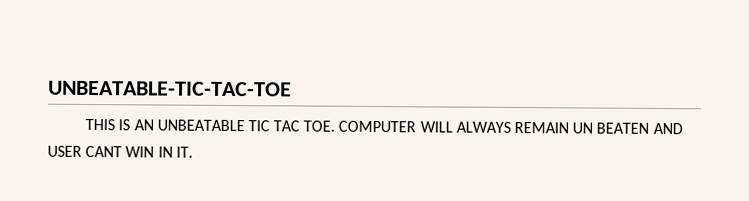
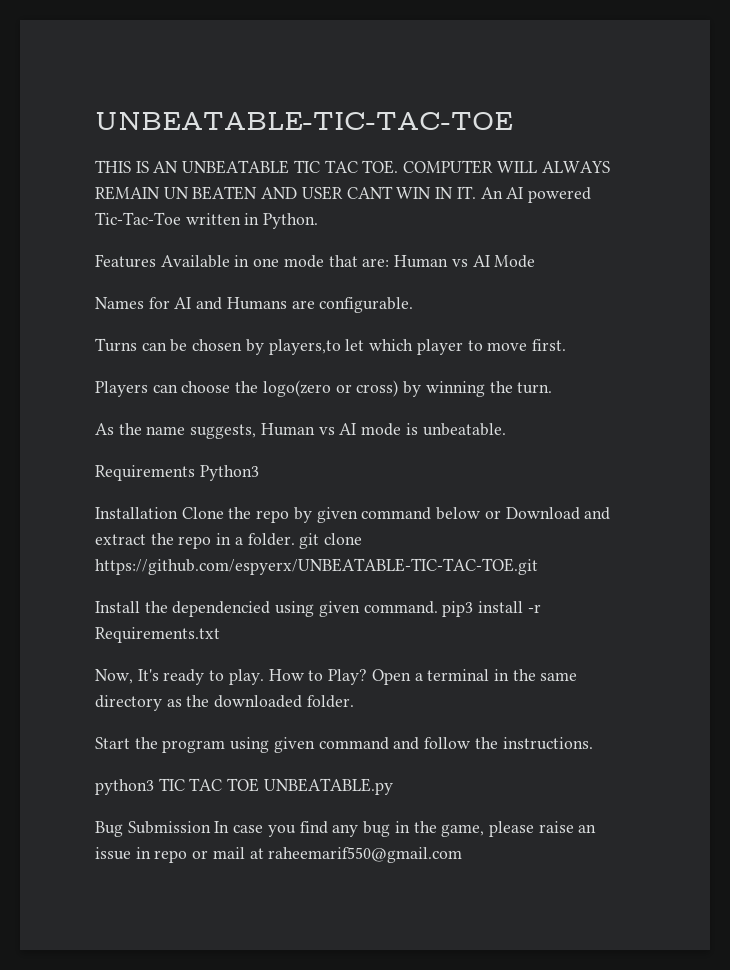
(193, 152) none -> [480,187,591,203] [95,212,319,229] [95,254,536,268] [95,297,414,313] [95,338,566,355] [95,380,553,397] [95,423,506,439] [95,465,259,481] [95,507,611,523] [95,533,363,549] [95,558,538,575] [95,601,541,617] [95,627,220,643] [95,669,578,685] [95,695,354,711] [95,737,593,753] [95,778,393,795] [95,821,597,837] [95,847,463,863] An AI powered Tic-Tac-Toe written in Python. // Features Available in one mode that are: Human vs AI Mode // Names for AI and Humans are configurable. // Turns can be chosen by players,to let which player to move first. // Players can choose the logo(zero or cross) by winning the turn. // As the name suggests, Human vs AI mode is unbeatable. // Requirements Python3 // Installation Clone the repo by given command below or Download and extract the repo in a folder. git clone https://github.com/espyerx/UNBEATABLE-TIC-TAC-TOE.git // Install the dependencied using given command. pip3 install -r Requirements.txt // Now, It's ready to play. How to Play? Open a terminal in the same directory as the downloaded folder. // Start the program using given command and follow the instructions. // python3 TIC TAC TOE UNBEATABLE.py // Bug Submission In case you find any bug in the game, please raise an issue in repo or mail at raheemarif550@gmail.com

